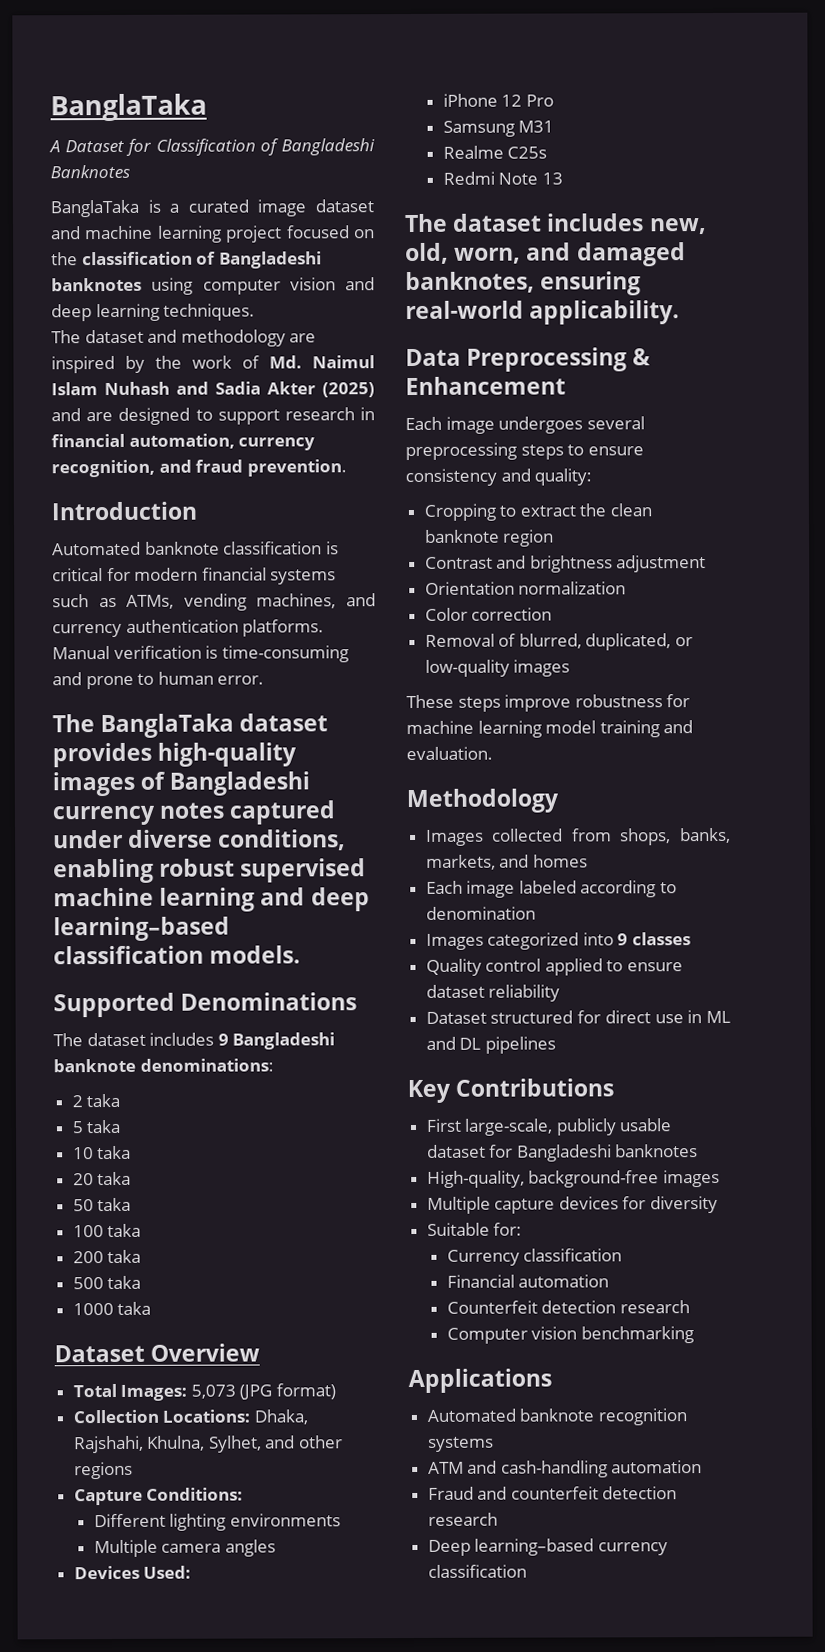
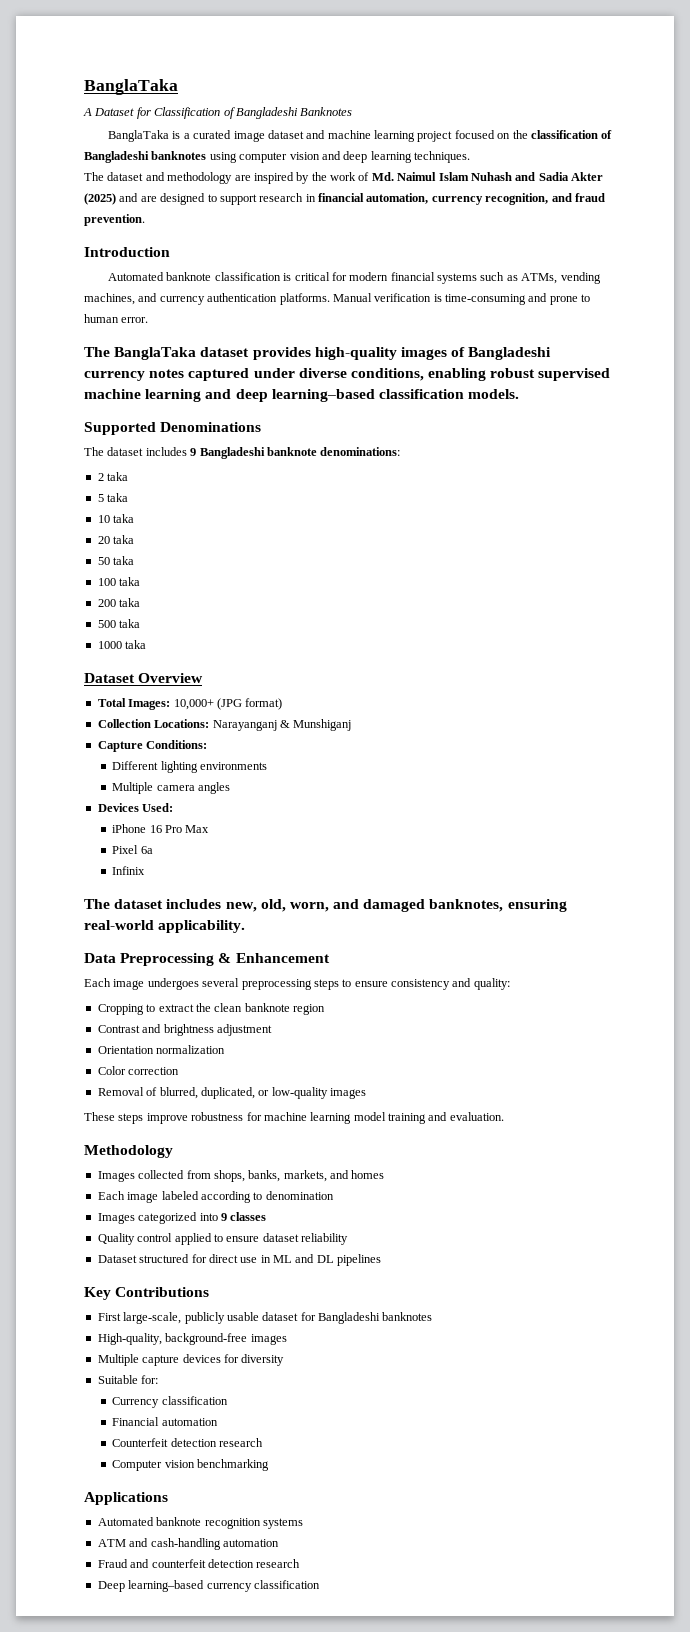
[190,1384,236,1399] 5,073 -> [173,699,214,710] 10,000+
[253,1409,308,1425] [73,1435,344,1454] [73,1461,133,1480] Dhaka, Rajshahi, Khulna, Sylhet, and other regions -> [212,719,352,731] Narayanganj & Munshiganj
[501,94,523,107] 12 -> [149,825,162,833] 16
[442,120,555,137] [442,145,548,159] [442,171,563,185] // Samsung M31 // Realme C25s // Redmi Note 13 -> [185,825,210,833] [112,845,153,854] [112,866,146,875] Max // Pixel 6a // Infinix

